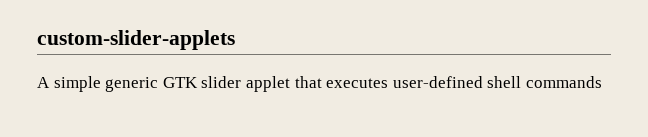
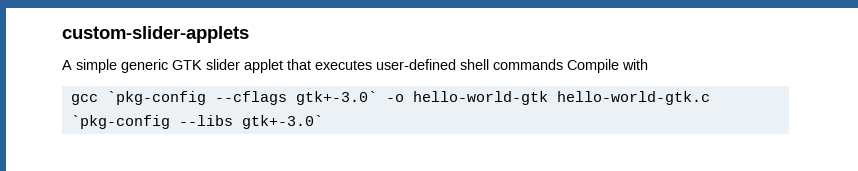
(602, 82) none -> [567,59,648,73] [70,91,710,105] [70,115,323,129] Compile with // gcc `pkg-config --cflags gtk+-3.0` -o hello-world-gtk hello-world-gtk.c `pkg-config --libs gtk+-3.0`

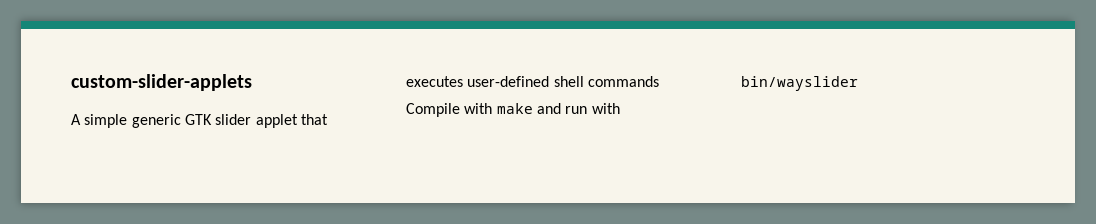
[70,91,710,105] [70,115,323,129] // gcc `pkg-config --cflags gtk+-3.0` -o hello-world-gtk hello-world-gtk.c `pkg-config --libs gtk+-3.0` -> [496,103,620,114] [741,76,858,91] make and run with bin/wayslider

